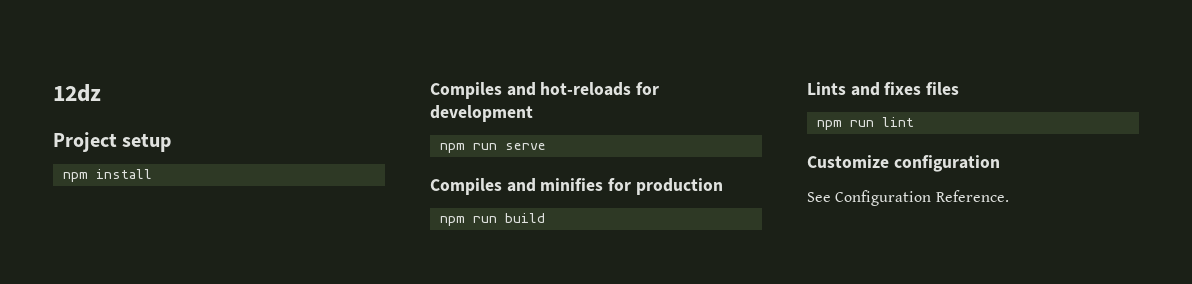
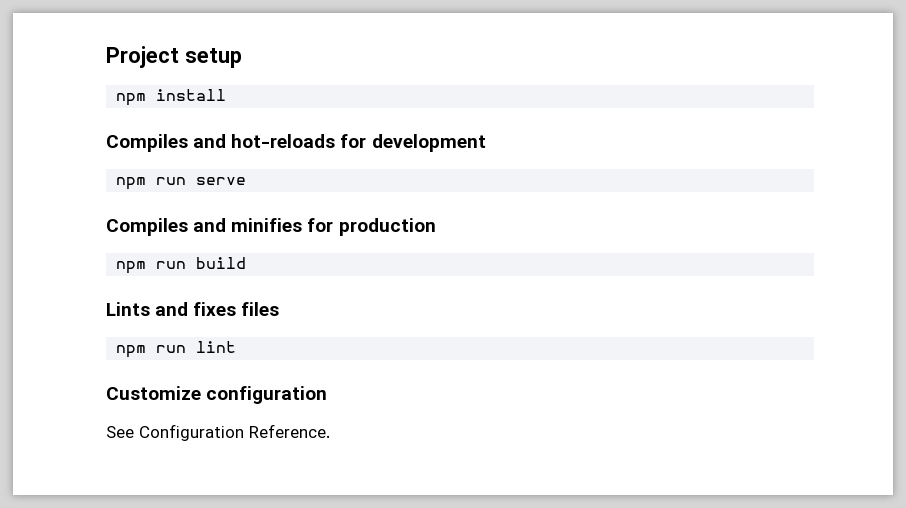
[53,84,101,102] 12dz // -> (106, 57) none

